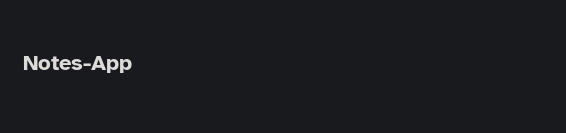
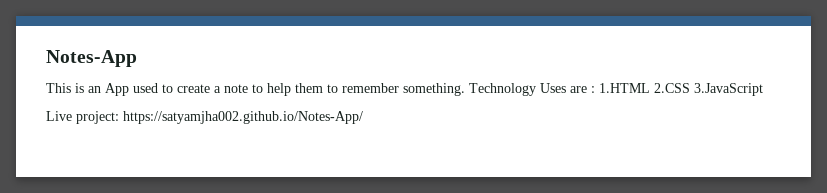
(132, 64) none -> [46,83,763,96] [46,111,363,124] // This is an App used to create a note to help them to remember something. Technology Uses are : 1.HTML 2.CSS 3.JavaScript // Live project: https://satyamjha002.github.io/Notes-App/

